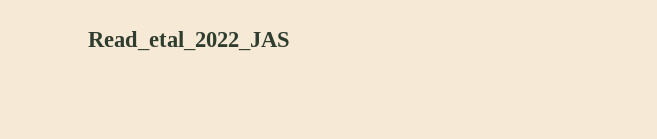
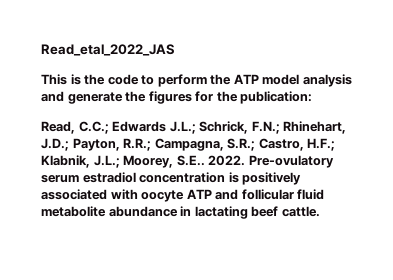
(290, 41) none -> [41,74,352,87] [41,91,313,104] [41,121,347,134] [41,138,336,151] [41,155,334,168] [41,172,302,185] [41,189,325,202] [41,206,320,219] // This is the code to perform the ATP model analysis and generate the figures for the publication: // Read, C.C.; Edwards J.L.; Schrick, F.N.; Rhinehart, J.D.; Payton, R.R.; Campagna, S.R.; Castro, H.F.; Klabnik, J.L.; Moorey, S.E.. 2022. Pre-ovulatory serum estradiol concentration is positively associated with oocyte ATP and follicular fluid metabolite abundance in lactating beef cattle.

